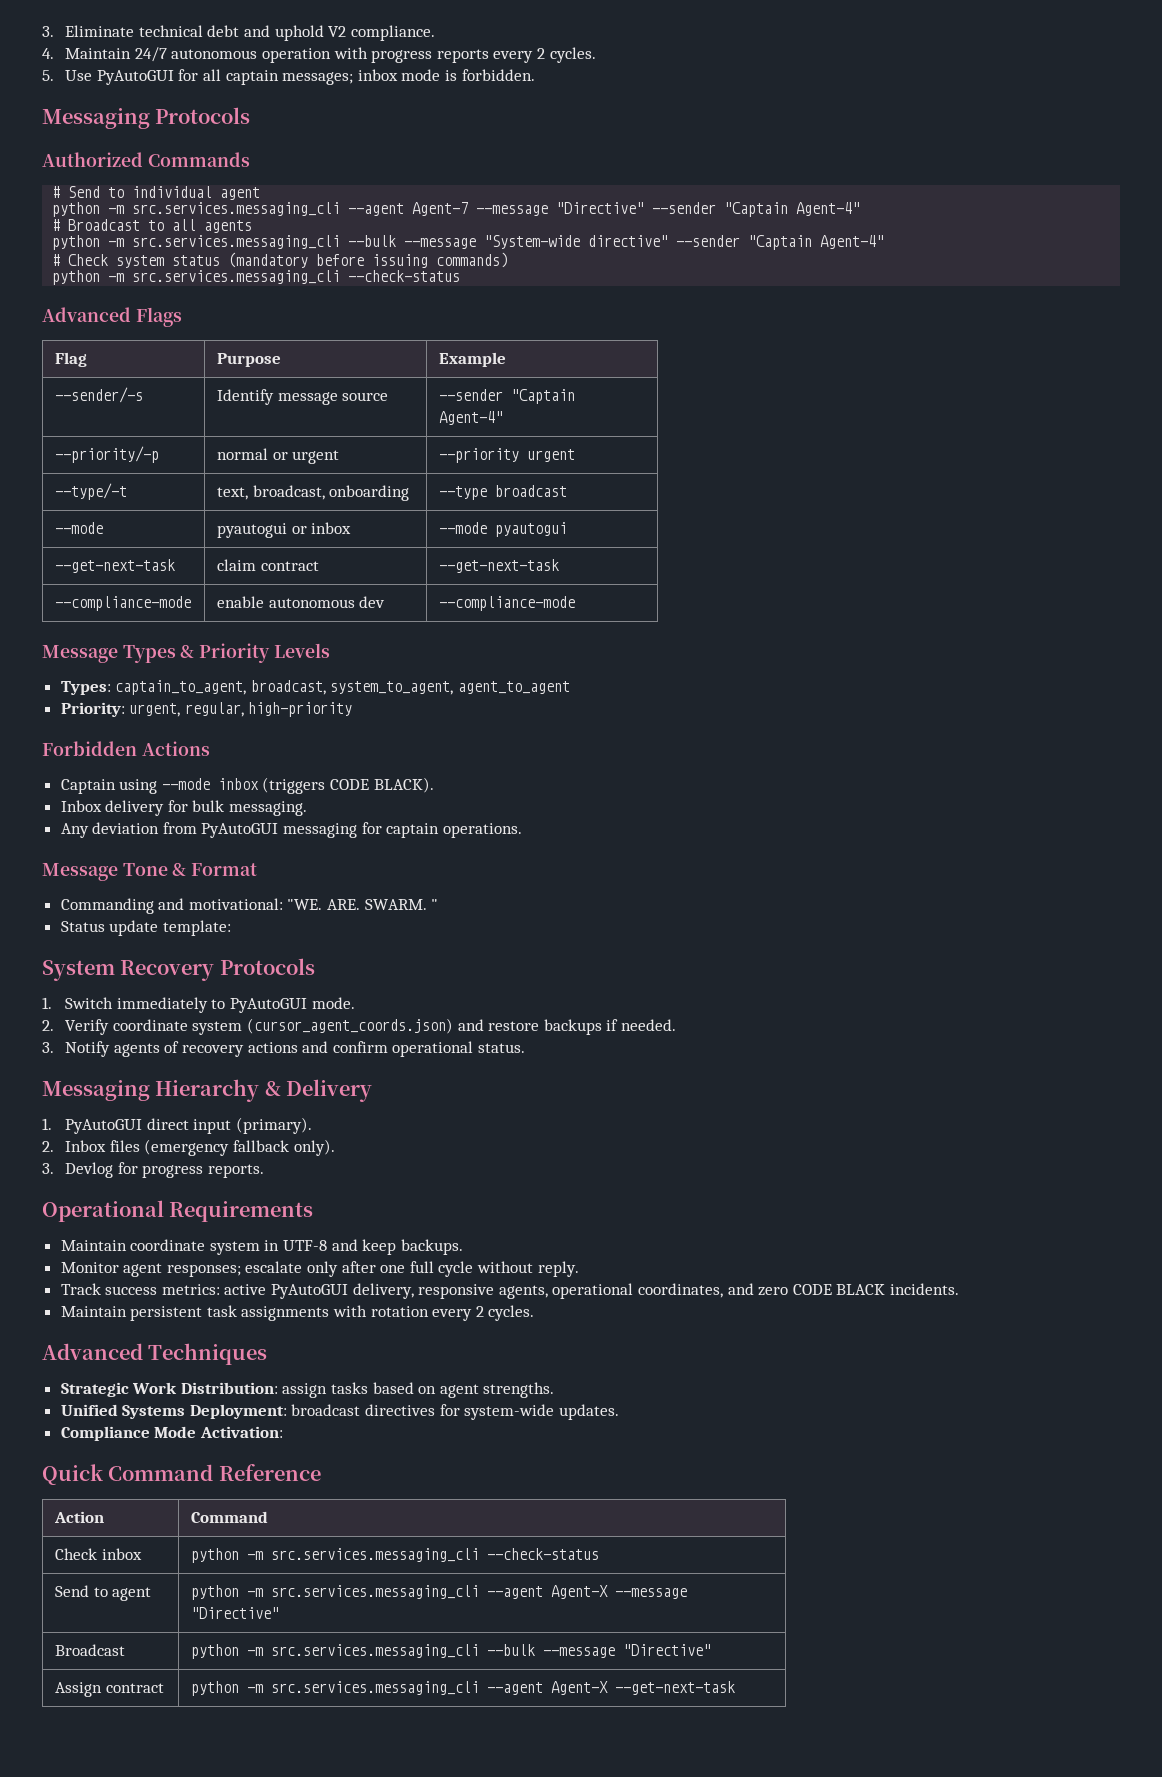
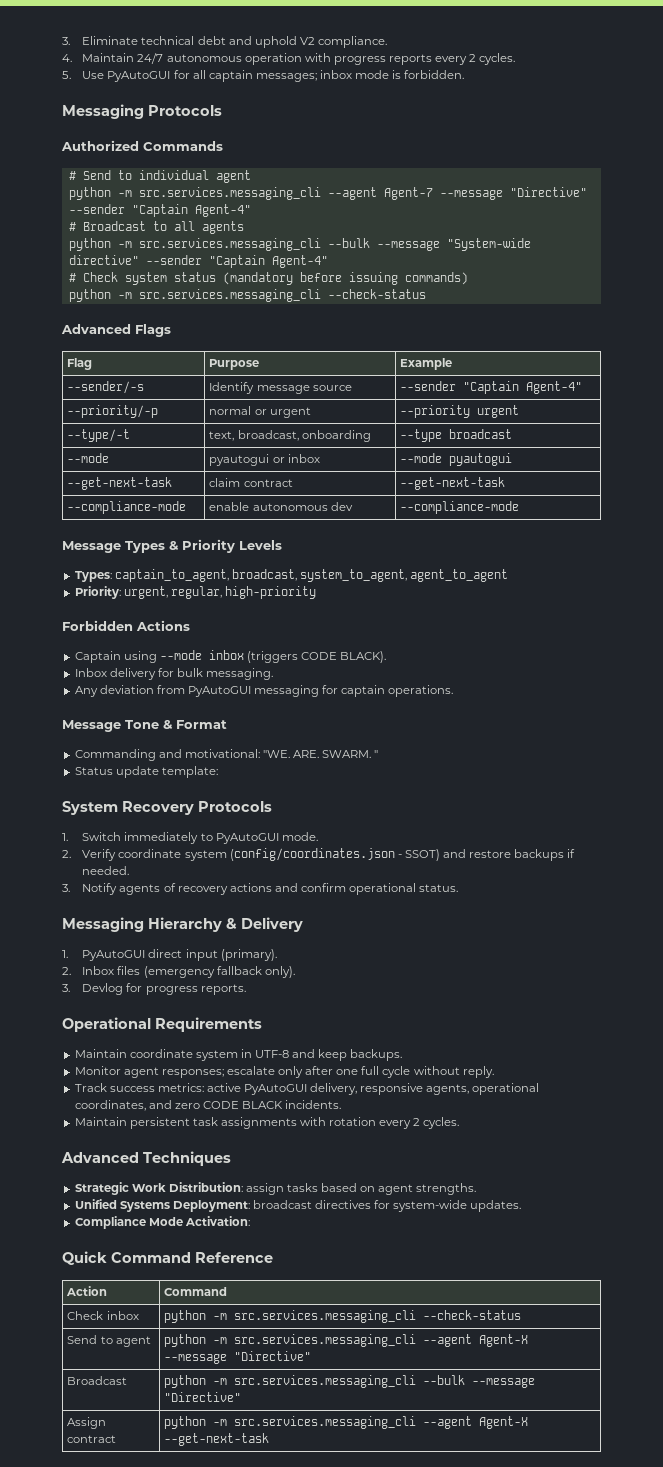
[247,1018,454,1034] (cursor_agent_coords.json) -> [229,848,440,861] (config/coordinates.json - SSOT)

